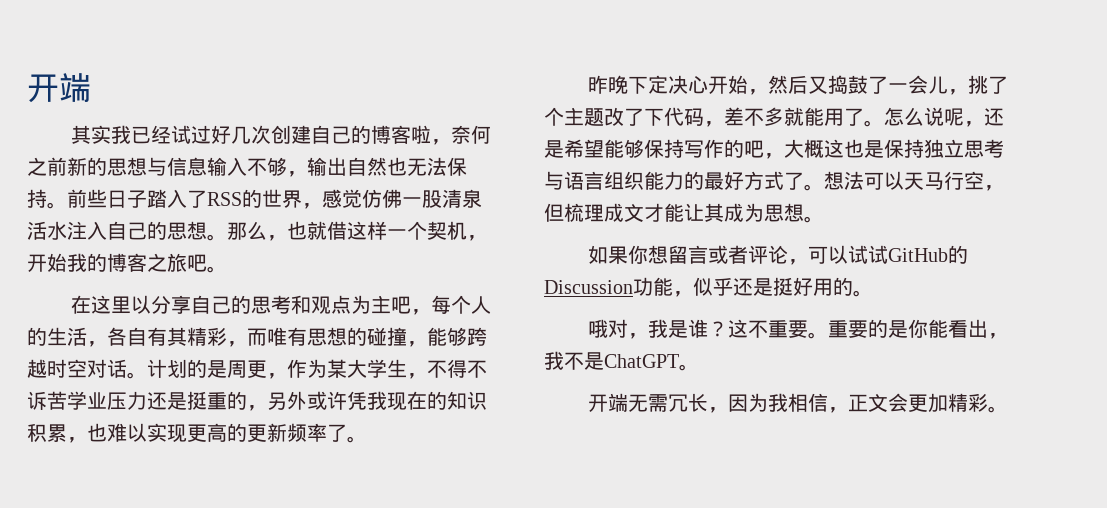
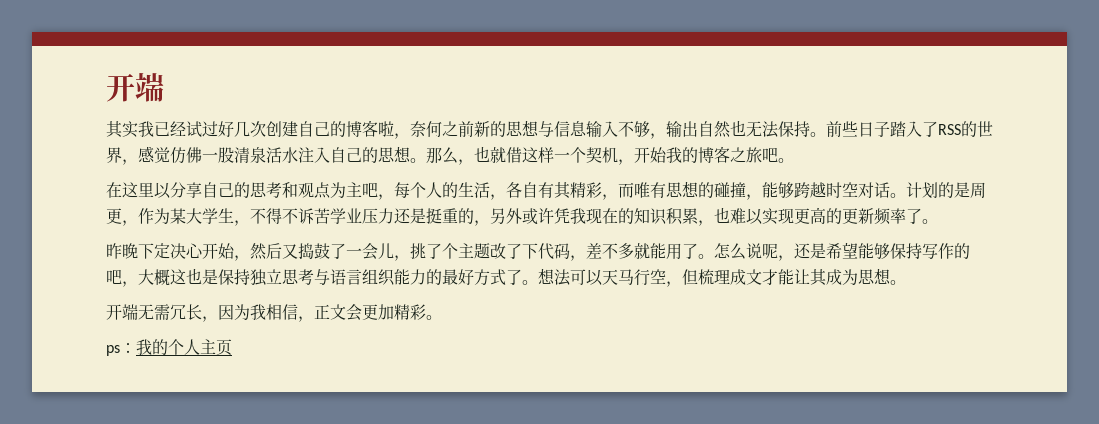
[587,245,968,265] [544,277,873,297] [587,319,1008,339] [544,351,699,371] // 如果你想留言或者评论，可以试试GitHub的Discussion功能，似乎还是挺好用的。 // 哦对，我是谁？这不重要。重要的是你能看出，我不是ChatGPT。 -> (906, 282) none
(1008, 409) none -> [106,339,232,356] // ps：我的个人主页

